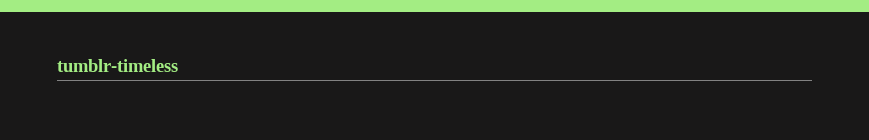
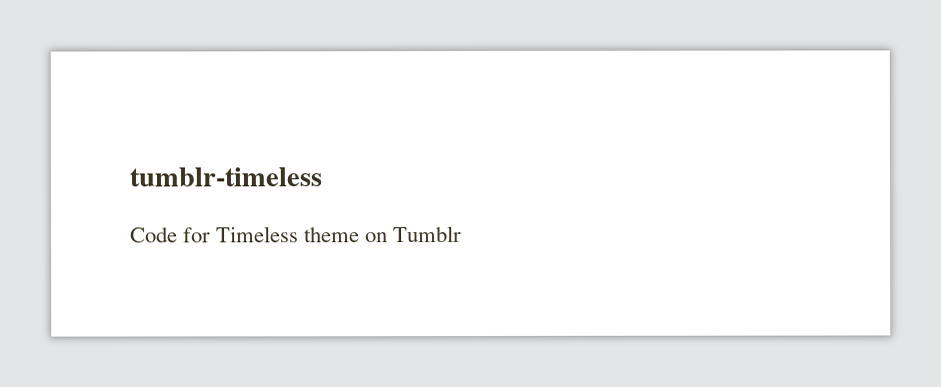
(178, 65) none -> [130,226,463,243] // Code for Timeless theme on Tumblr

